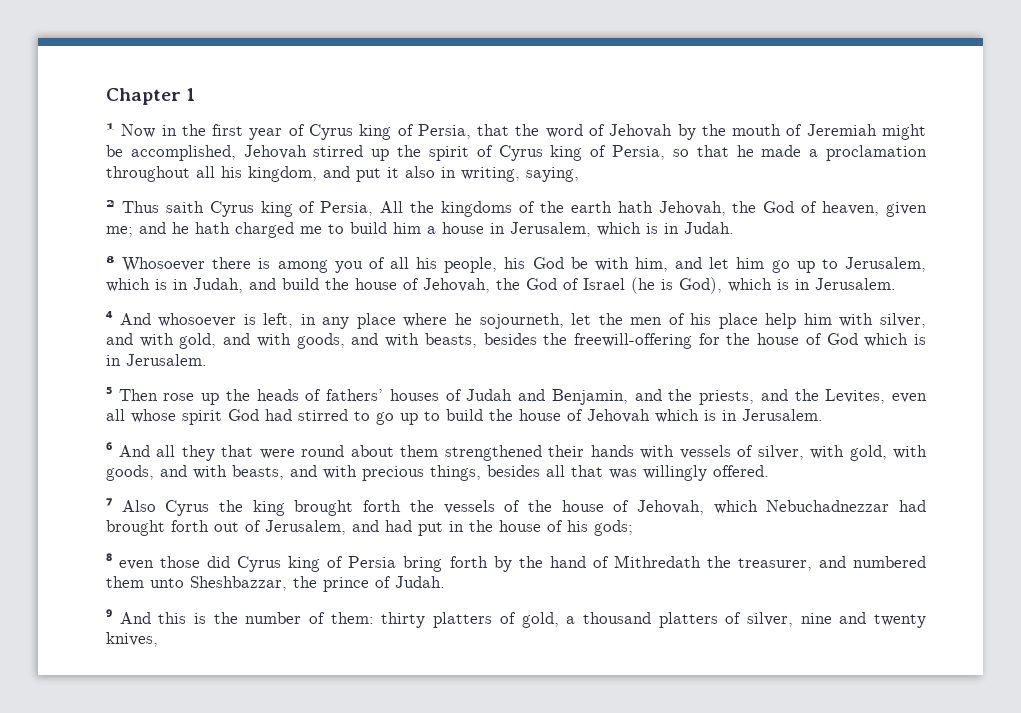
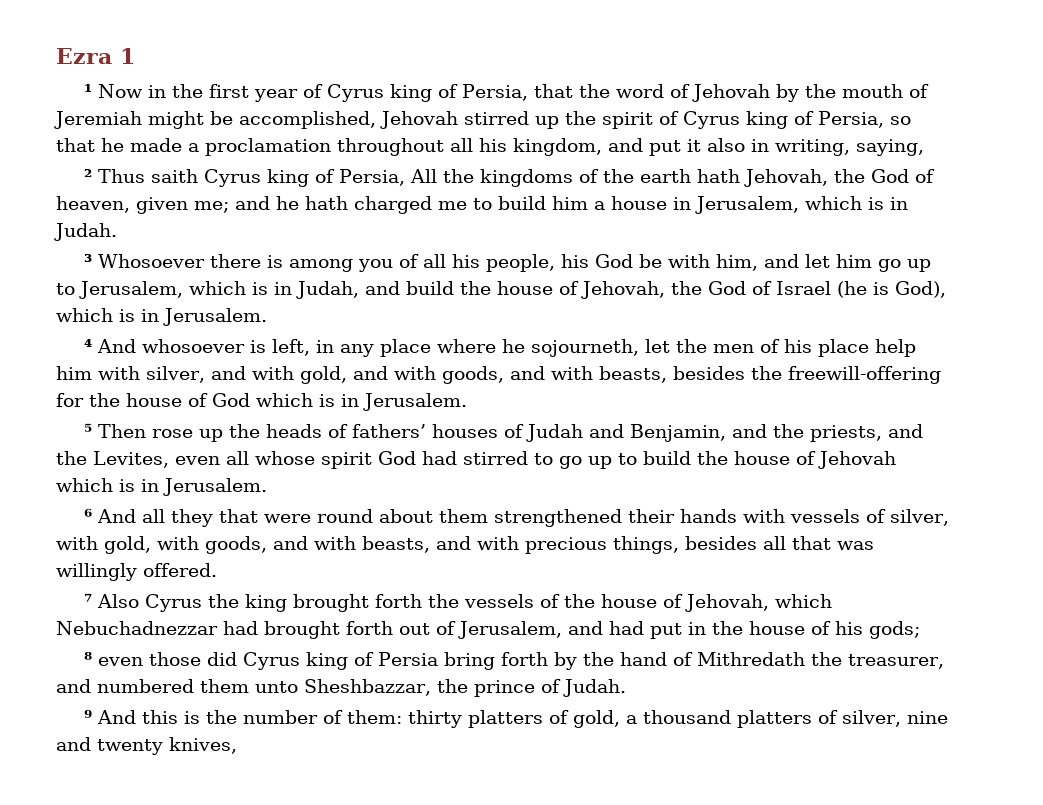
[106,88,181,105] Chapter -> [56,48,112,64] Ezra

